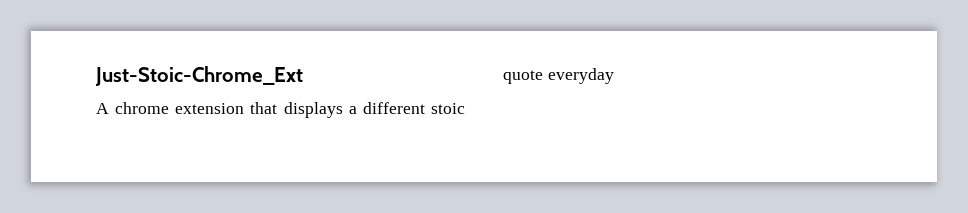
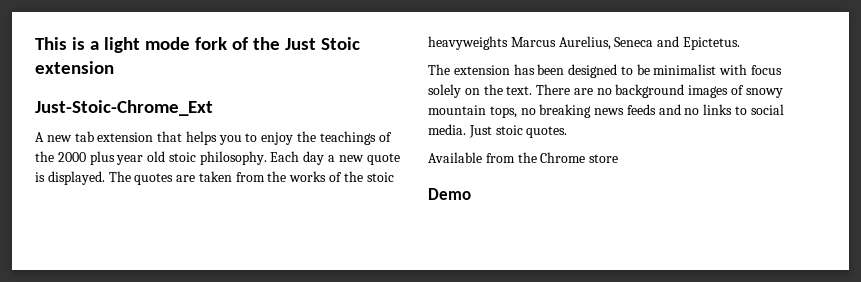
[95,66,303,86] [96,102,465,118] [503,68,614,84] Just-Stoic-Chrome_Ext // A chrome extension that displays a different stoic quote everyday -> [35,37,360,53] [35,61,114,74] [35,100,213,116] [35,131,392,145] [35,151,400,165] [35,171,394,185] [428,36,740,50] [428,64,783,78] [428,84,783,98] [428,104,784,118] [428,124,568,138] [428,152,619,163] [428,188,471,200] This is a light mode fork of the Just Stoic extension // Just-Stoic-Chrome_Ext // A new tab extension that helps you to enjoy the teachings of the 2000 plus year old stoic philosophy. Each day a new quote is displayed. The quotes are taken from the works of the stoic heavyweights Marcus Aurelius, Seneca and Epictetus. // The extension has been designed to be minimalist with focus solely on the text. There are no background images of snowy mountain tops, no breaking news feeds and no links to social media. Just stoic quotes. // Available from the Chrome store // Demo

